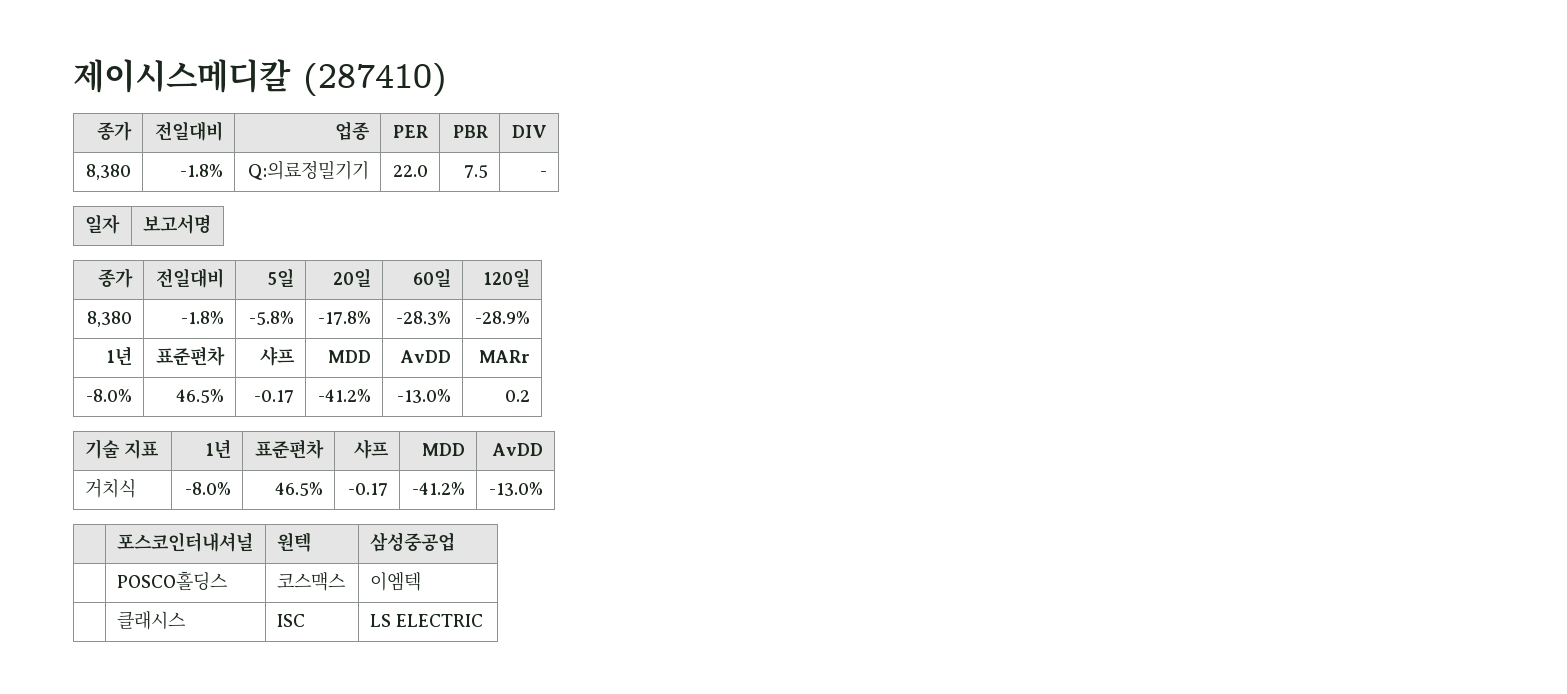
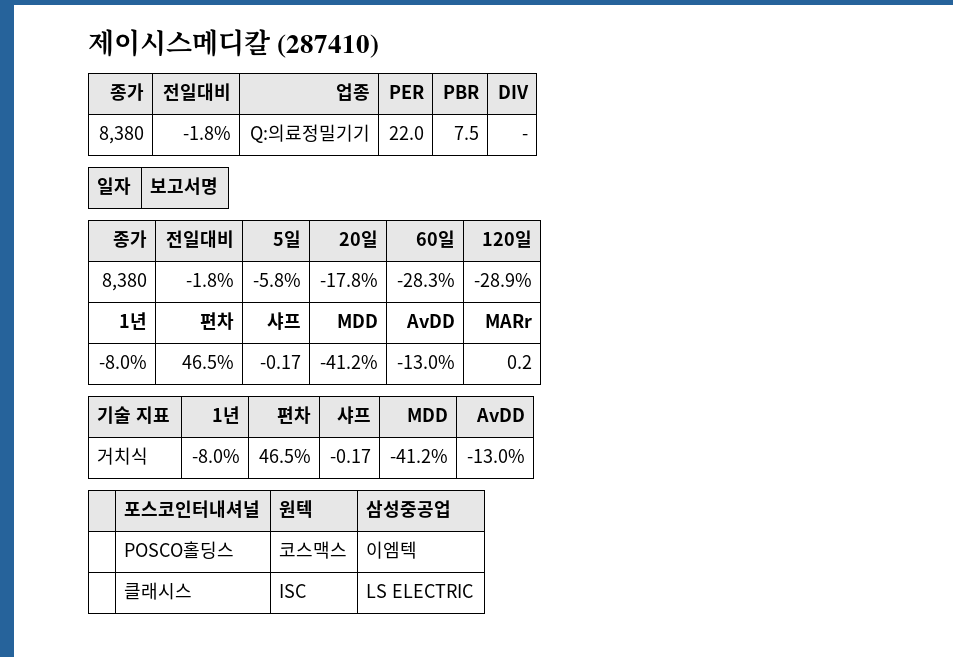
[156,346,226,366] 표준편차 -> [199,312,234,330] 편차
[255,439,325,459] 표준편차 -> [276,406,311,424] 편차

